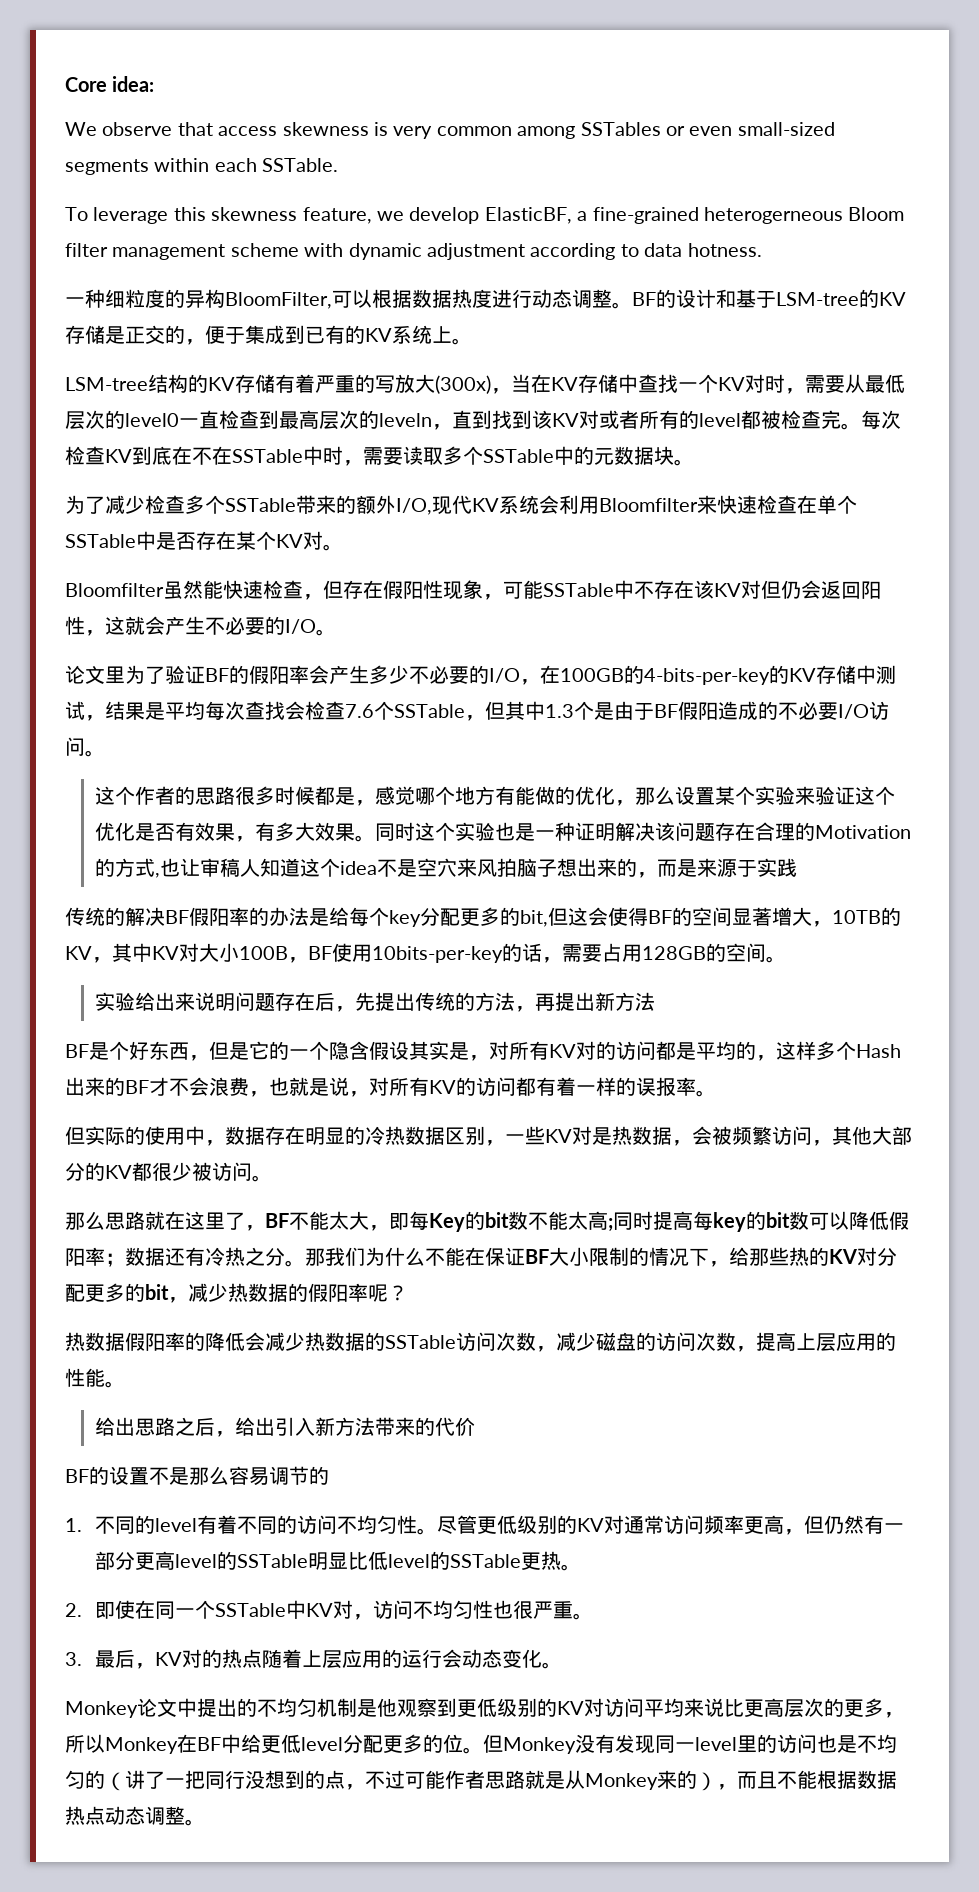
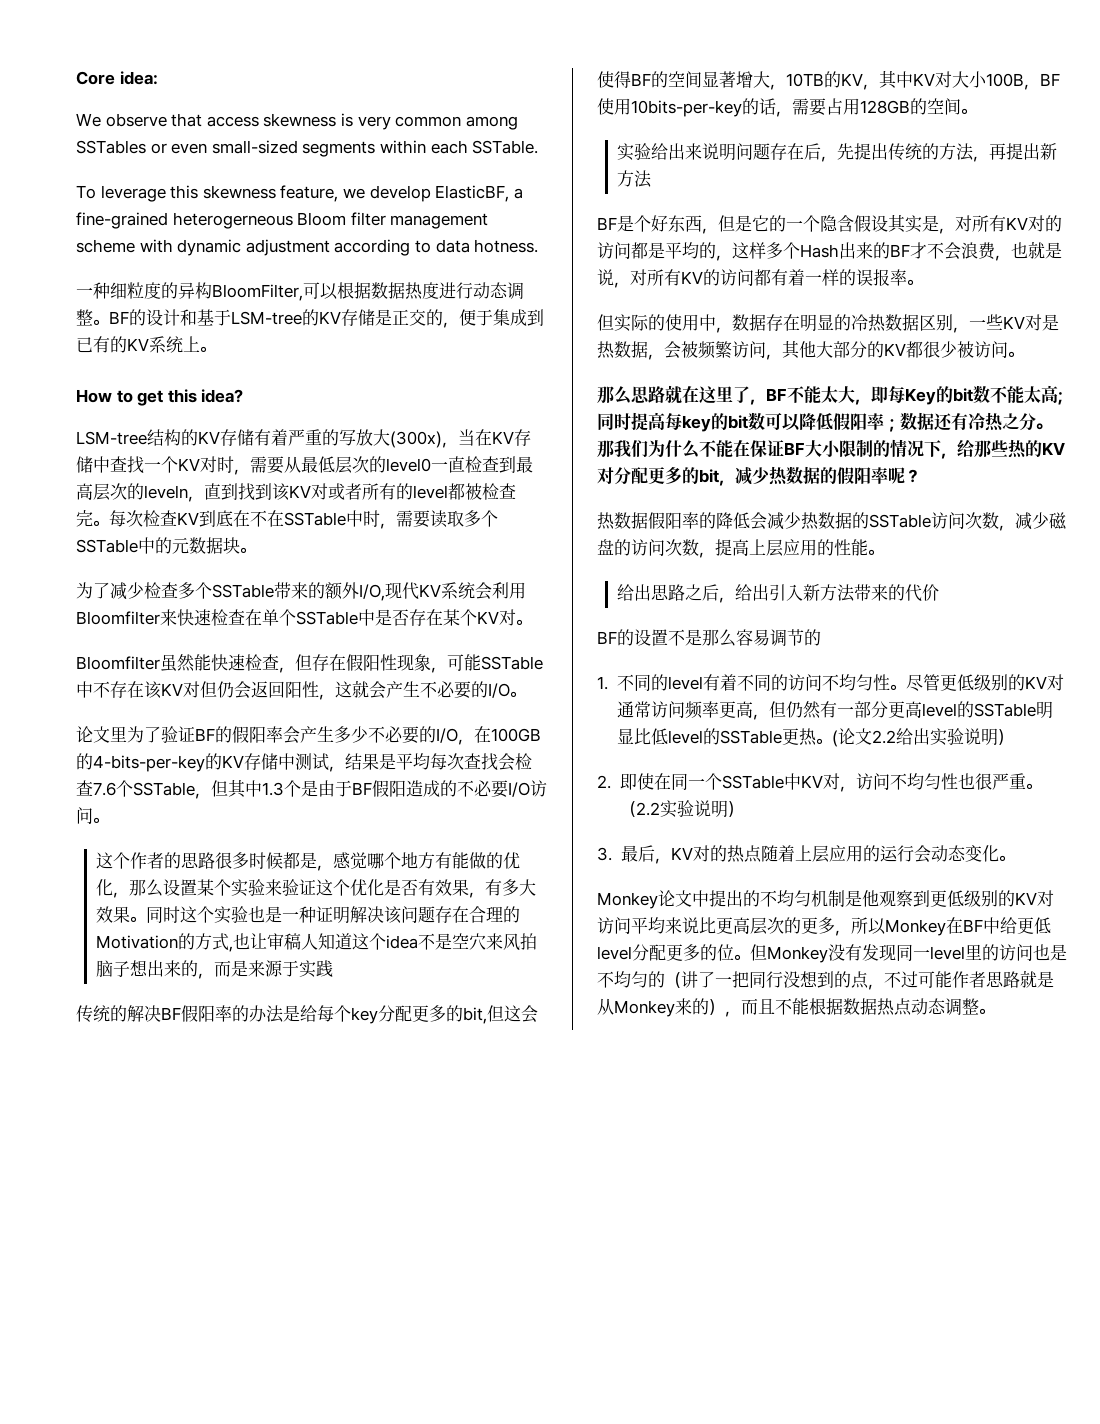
(472, 341) none -> [76,389,244,406] // How to get this idea?
(582, 1567) none -> [832,728,1015,747] (论文2.2给出实验说明）
(594, 1616) none -> [619,800,744,818] （2.2实验说明）

